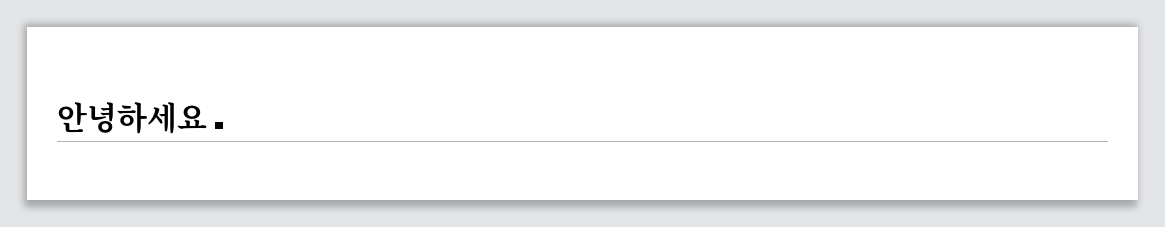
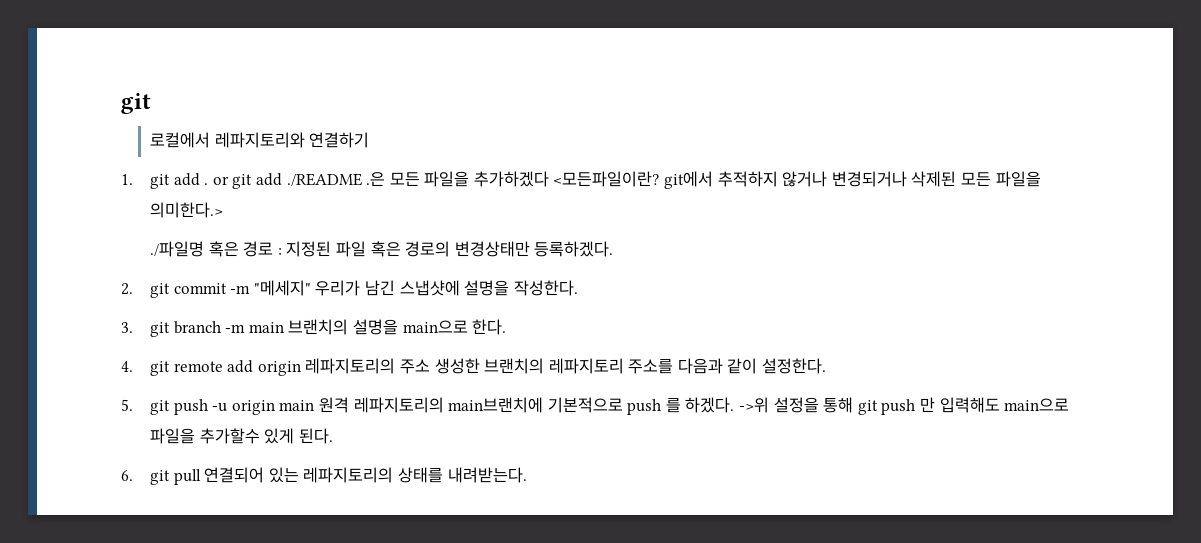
[57,102,228,134] 안녕하세요. -> [121,93,151,114] [149,132,370,148] [121,171,1041,189] [149,202,223,218] [149,241,614,257] [121,280,578,298] [121,319,507,337] [121,358,827,376] [121,397,1070,415] [149,428,333,444] [121,467,527,485] git // 로컬에서 레파지토리와 연결하기 // 1. git add . or git add ./README .은 모든 파일을 추가하겠다 <모든파일이란? git에서 추적하지 않거나 변경되거나 삭제된 모든 파일을 의미한다.> // ./파일명 혹은 경로 : 지정된 파일 혹은 경로의 변경상태만 등록하겠다. // 2. git commit -m "메세지" 우리가 남긴 스냅샷에 설명을 작성한다. // 3. git branch -m main 브랜치의 설명을 main으로 한다. // 4. git remote add origin 레파지토리의 주소 생성한 브랜치의 레파지토리 주소를 다음과 같이 설정한다. // 5. git push -u origin main 원격 레파지토리의 main브랜치에 기본적으로 push 를 하겠다. ->위 설정을 통해 git push 만 입력해도 main으로 파일을 추가할수 있게 된다. // 6. git pull 연결되어 있는 레파지토리의 상태를 내려받는다.

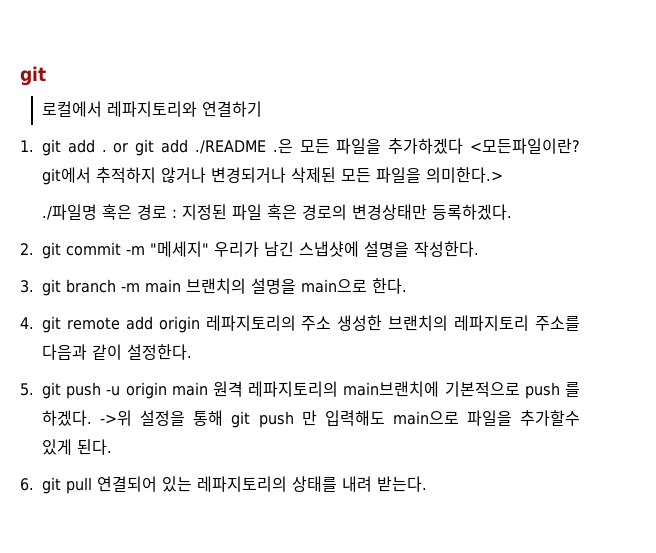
[447,467,527,483] 내려받는다. -> [342,476,428,492] 내려 받는다.

